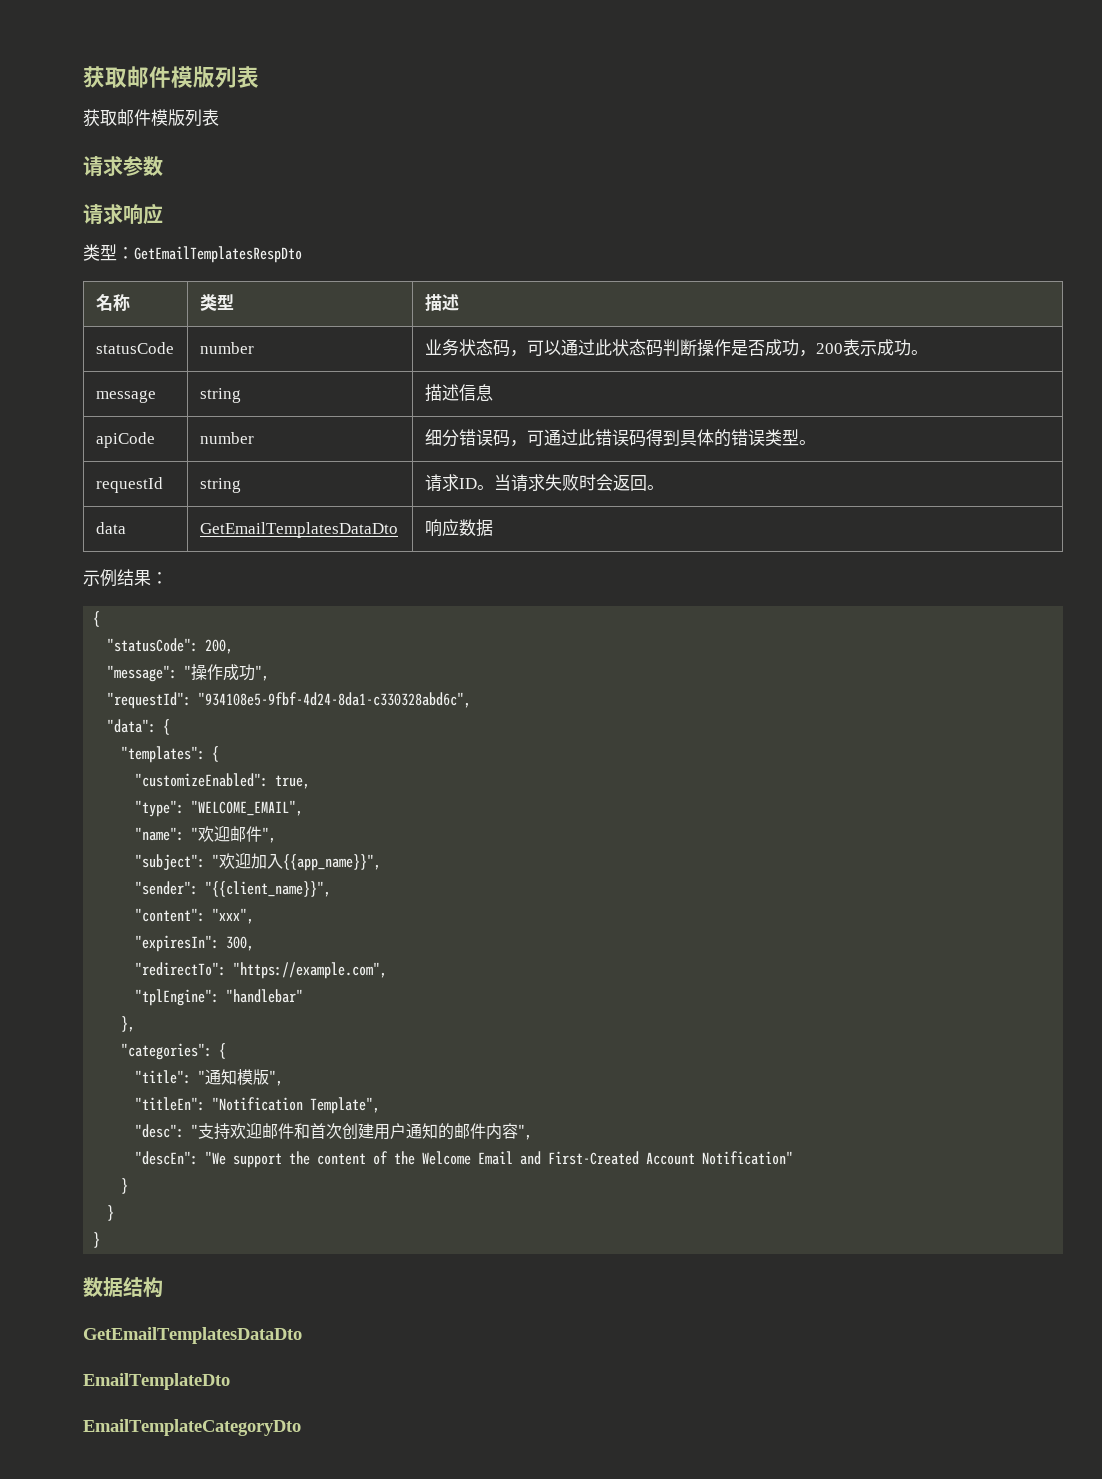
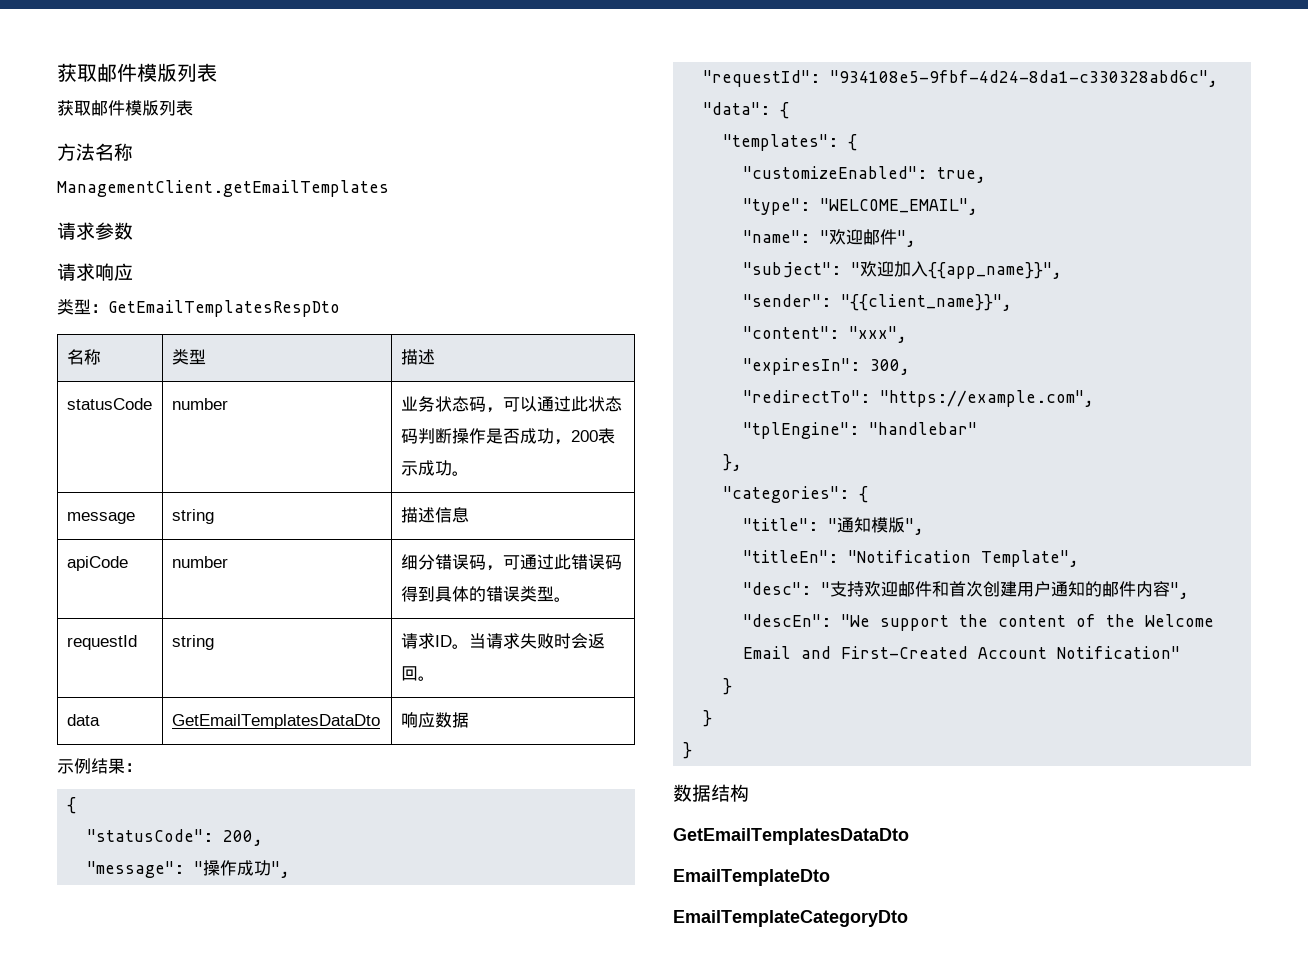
(219, 117) none -> [57,143,133,161] [57,180,389,197] // 方法名称 // ManagementClient.getEmailTemplates

